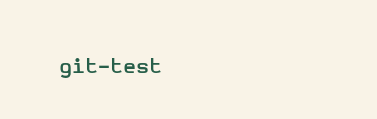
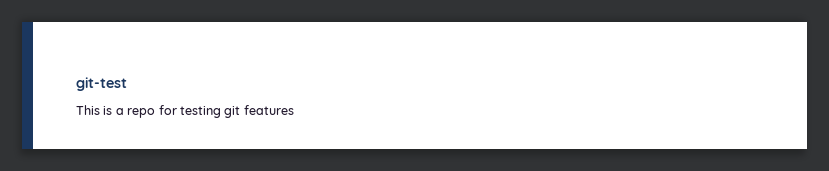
(162, 68) none -> [76,105,294,118] // This is a repo for testing git features

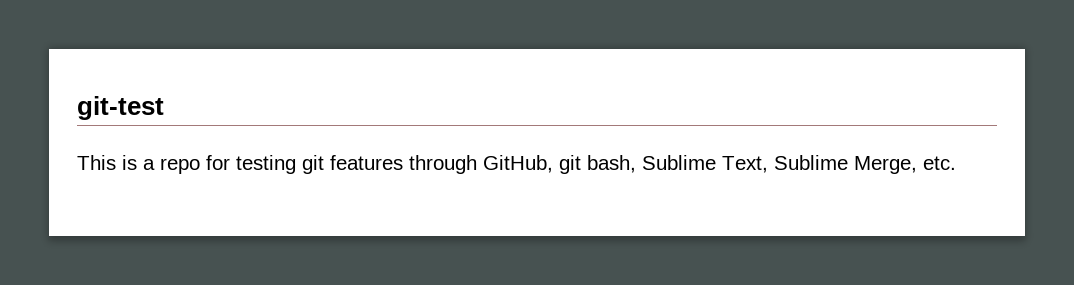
(294, 110) none -> [409,155,956,174] through GitHub, git bash, Sublime Text, Sublime Merge, etc.

